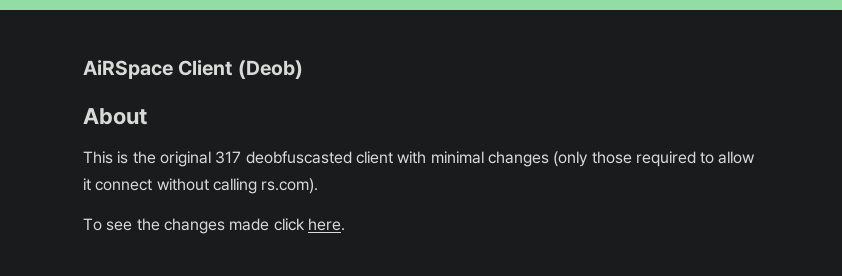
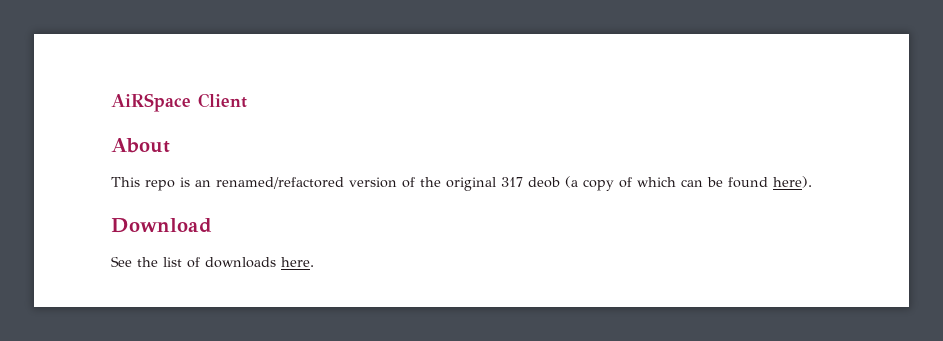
[237,60,303,79] (Deob) -> (247, 100) none
[117,151,756,167] [83,178,319,194] [83,218,305,234] is the original 317 deobfuscasted client with minimal changes (only those required to allow it connect without calling rs.com). // To see the changes made click -> [145,176,812,191] [111,218,212,233] [111,256,276,268] repo is an renamed/refactored version of the original 317 deob (a copy of which can be found here). // Download // See the list of downloads

